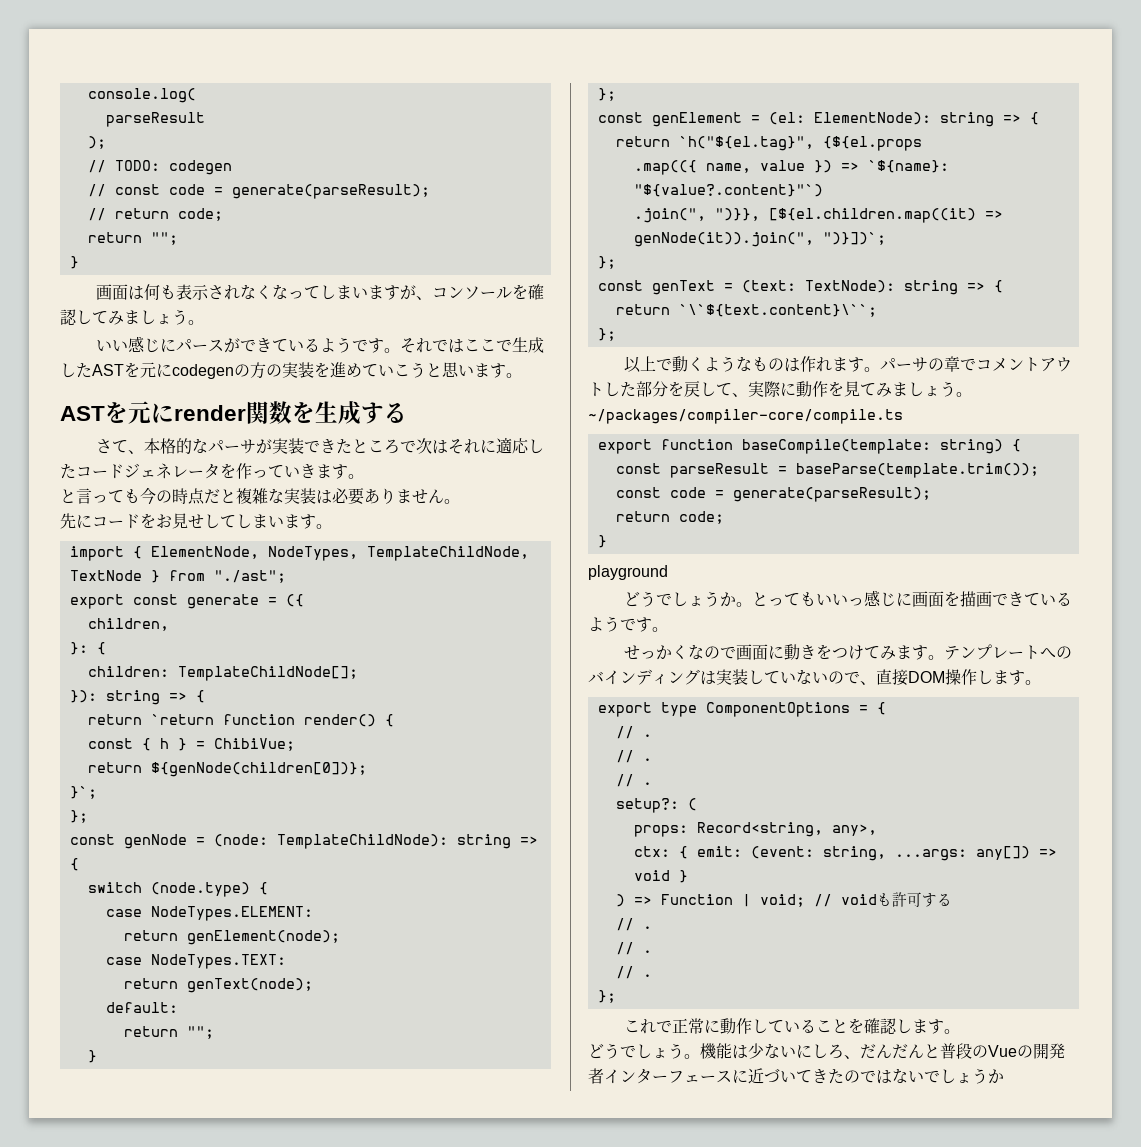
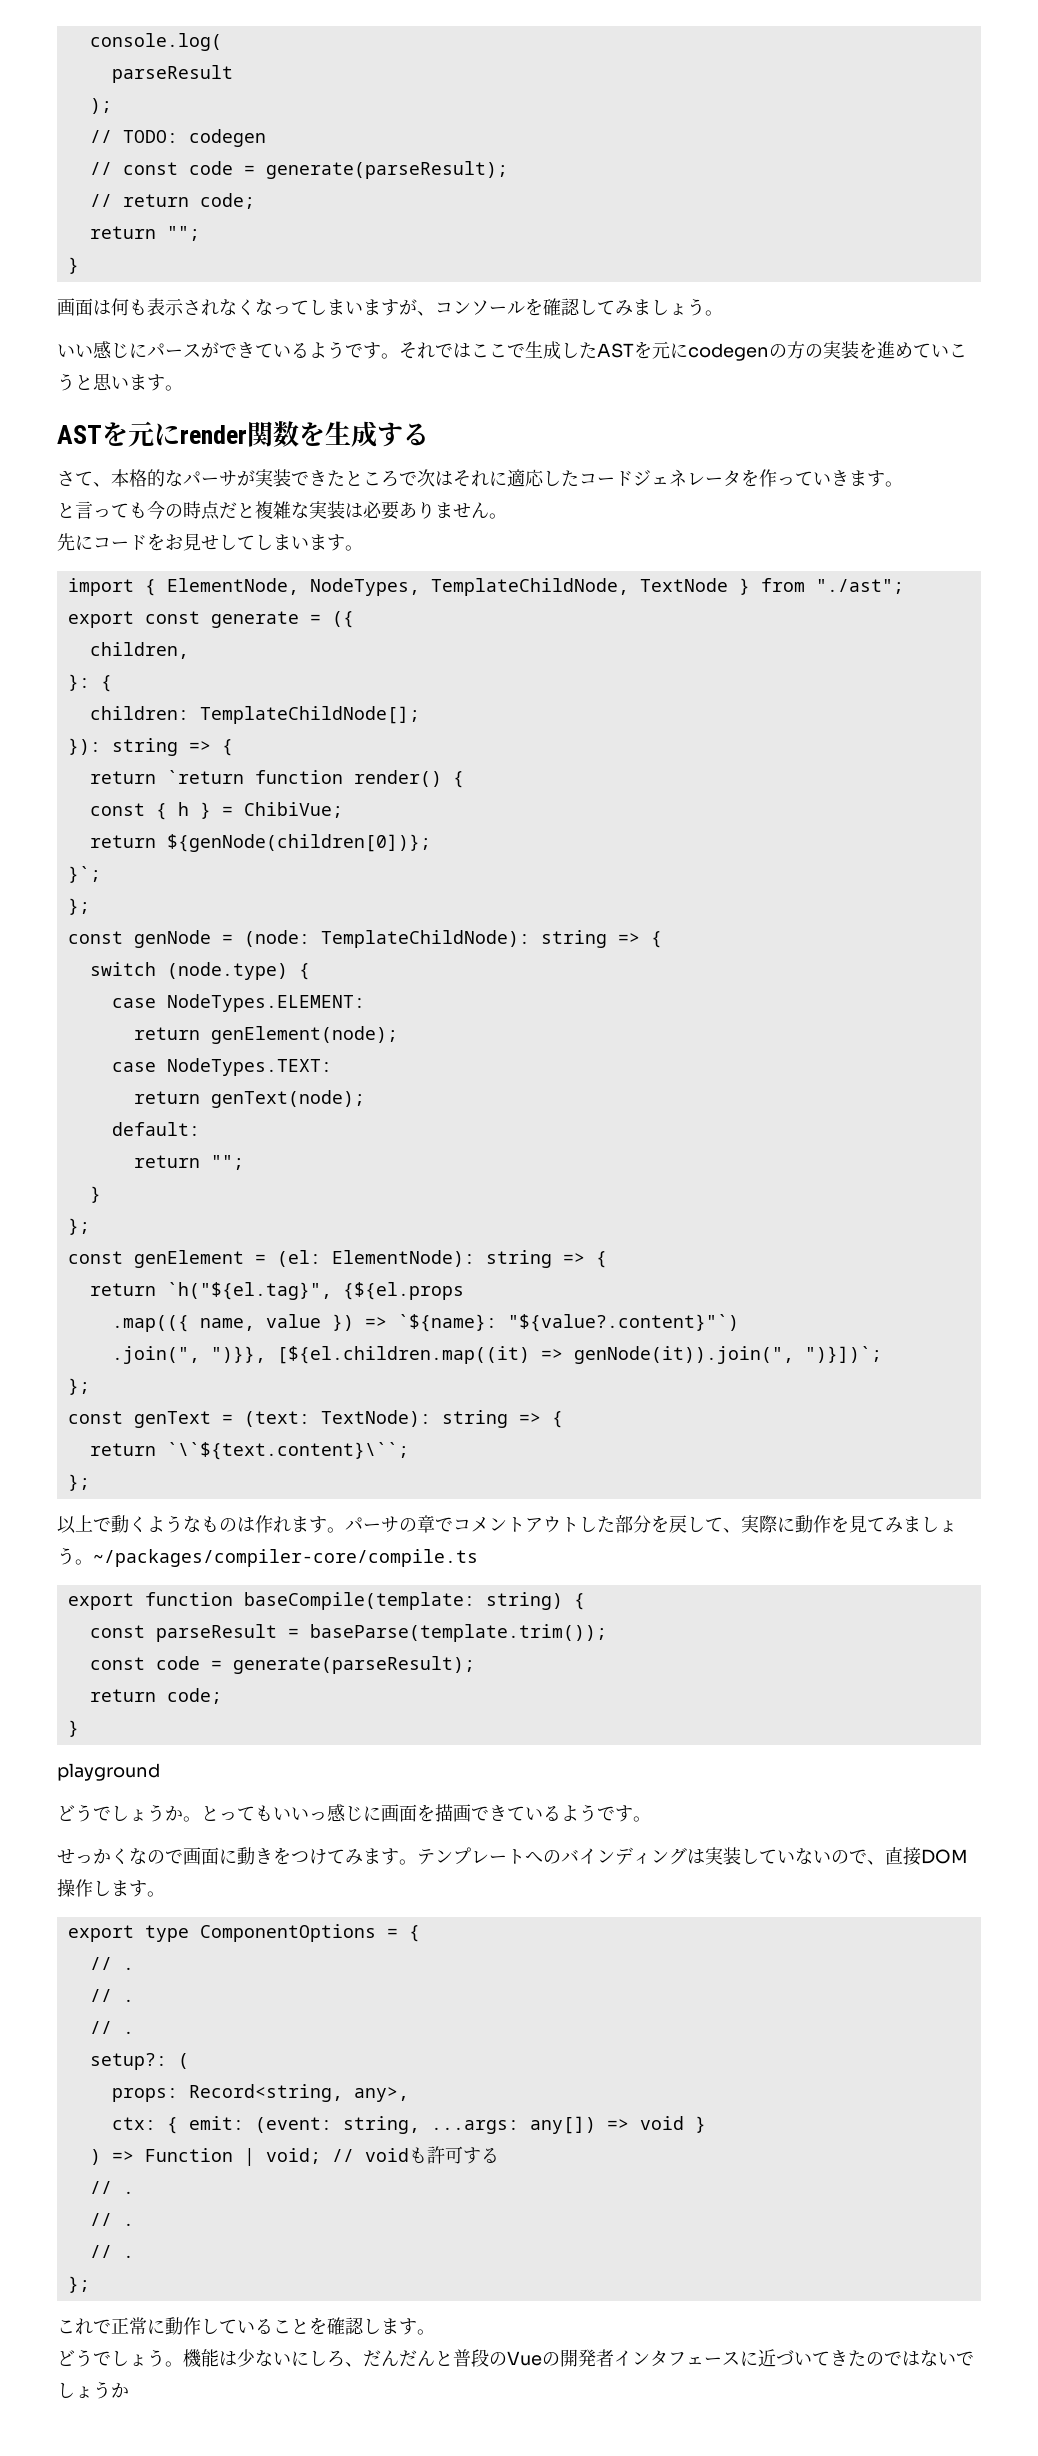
[652,1075,668,1082] ー -> (668, 2358) none

